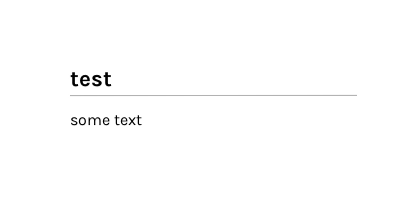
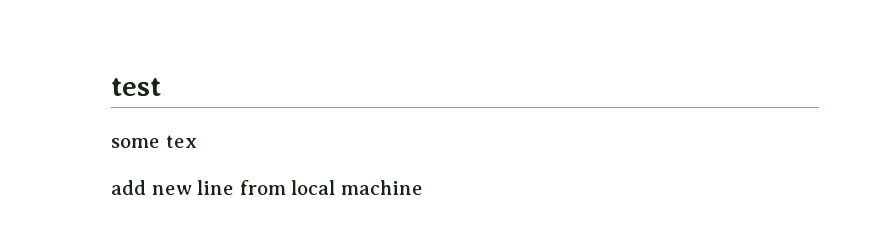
[114,115,144,127] text -> [165,135,197,148] [111,180,423,195] tex // add new line from local machine

